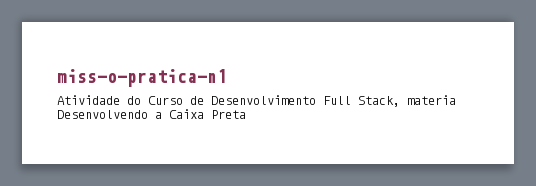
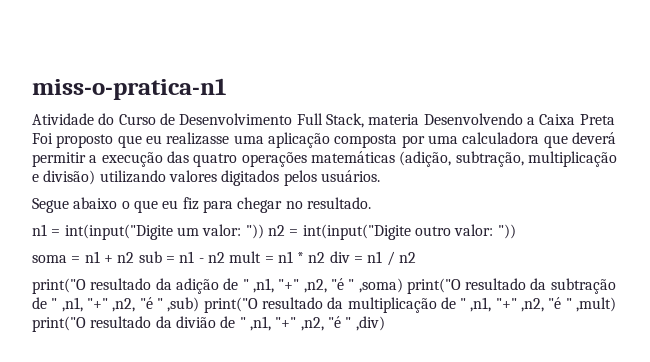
(246, 114) none -> [32,132,616,148] [32,151,617,167] [32,170,380,186] [32,197,371,213] [32,224,516,240] [32,251,417,266] [32,278,616,294] [32,297,617,313] [32,316,385,332] Foi proposto que eu realizasse uma aplicação composta por uma calculadora que deverá permitir a execução das quatro operações matemáticas (adição, subtração, multiplicação e divisão) utilizando valores digitados pelos usuários. // Segue abaixo o que eu fiz para chegar no resultado. // n1 = int(input("Digite um valor: ")) n2 = int(input("Digite outro valor: ")) // soma = n1 + n2 sub = n1 - n2 mult = n1 * n2 div = n1 / n2 // print("O resultado da adição de " ,n1, "+" ,n2, "é " ,soma) print("O resultado da subtração de " ,n1, "+" ,n2, "é " ,sub) print("O resultado da multiplicação de " ,n1, "+" ,n2, "é " ,mult) print("O resultado da divião de " ,n1, "+" ,n2, "é " ,div)

